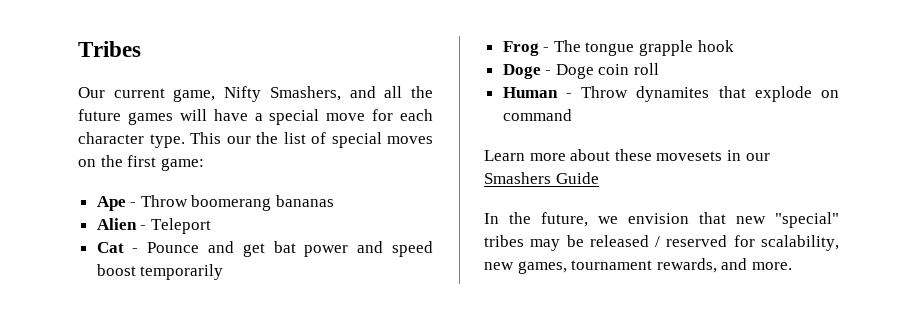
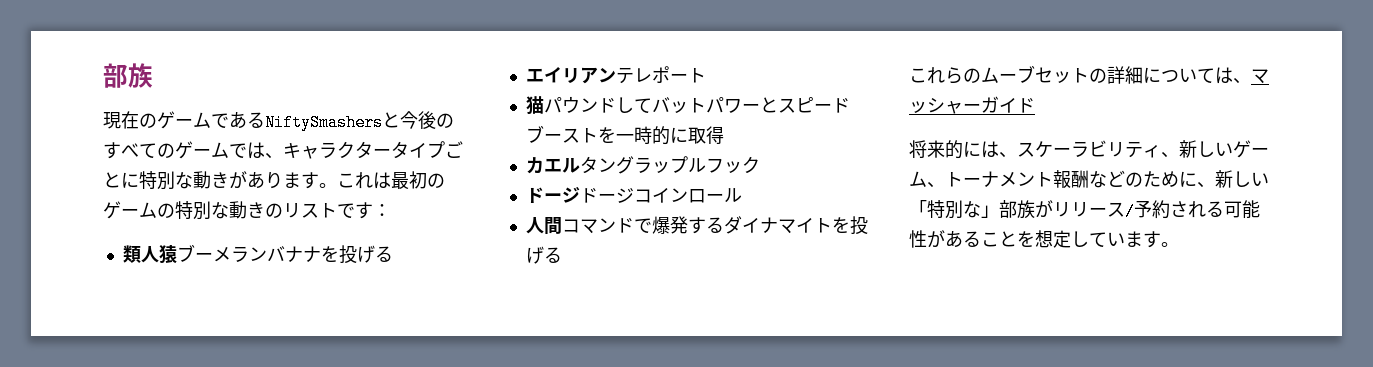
[78,41,141,57] [78,86,434,102] [78,109,433,125] [78,132,433,148] [78,155,204,171] [96,195,335,211] [96,218,211,234] [96,241,433,257] [96,264,224,280] [502,40,734,56] [502,63,660,79] [502,86,839,102] [502,109,572,121] [484,149,770,161] [484,172,599,184] [484,212,839,228] [484,235,839,251] [484,258,792,274] Tribes // Our current game, Nifty Smashers, and all the future games will have a special move for each character type. This our the list of special moves on the first game: // Ape - Throw boomerang bananas // Alien - Teleport // Cat - Pounce and get bat power and speed boost temporarily // Frog - The tongue grapple hook // Doge - Doge coin roll // Human - Throw dynamites that explode on command // Learn more about these movesets in our Smashers Guide // In the future, we envision that new "special" tribes may be released / reserved for scalability, new games, tournament rewards, and more. -> [103,63,153,88] [103,111,454,131] [103,141,463,159] [103,171,445,190] [103,201,391,220] [122,244,393,264] [525,66,706,84] [525,96,850,115] [525,125,724,145] [525,156,760,174] [525,187,742,203] [525,216,868,235] [525,246,562,264] [909,65,1269,84] [909,96,1035,114] [909,140,1269,159] [909,170,1269,188] [909,200,1260,220] [909,230,1179,248] 部族 // 現在のゲームであるNiftySmashersと今後のすべてのゲームでは、キャラクタータイプごとに特別な動きがあります。これは最初のゲームの特別な動きのリストです： // 類人猿ブーメランバナナを投げる // エイリアンテレポート // 猫パウンドしてバットパワーとスピードブーストを一時的に取得 // カエルタングラップルフック // ドージドージコインロール // 人間コマンドで爆発するダイナマイトを投げる // これらのムーブセットの詳細については、マッシャーガイド // 将来的には、スケーラビリティ、新しいゲーム、トーナメント報酬などのために、新しい「特別な」部族がリリース/予約される可能性があることを想定しています。

